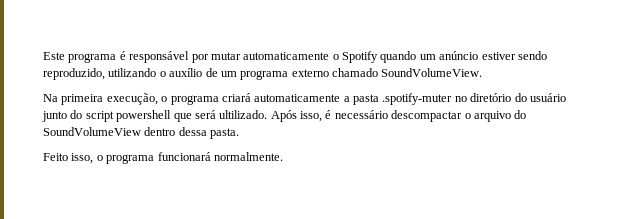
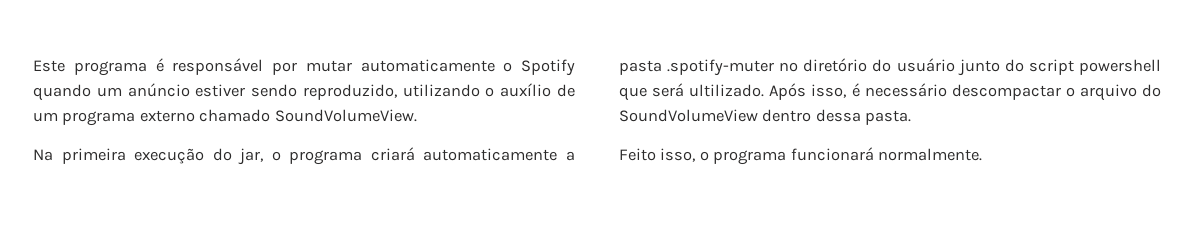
[106,93,158,105] execução, -> [134,148,264,165] execução do jar,

